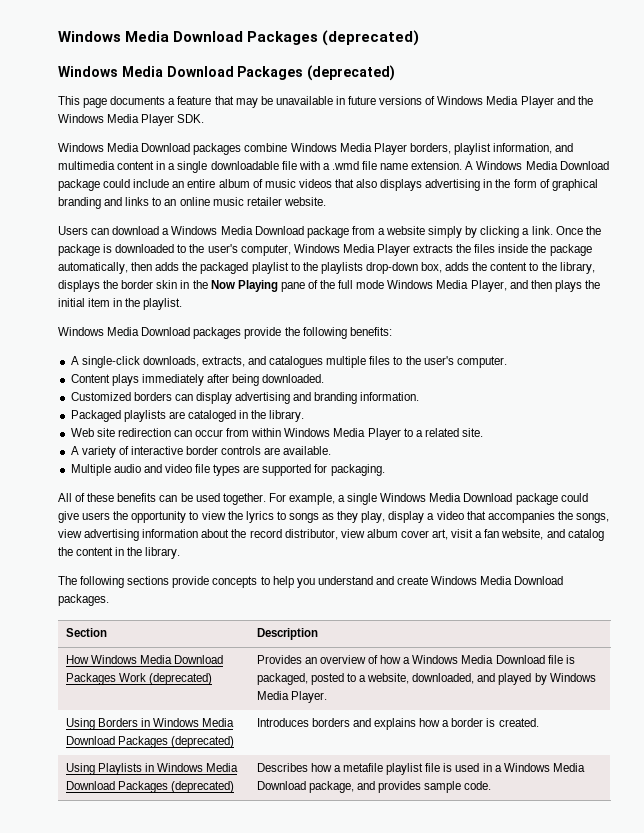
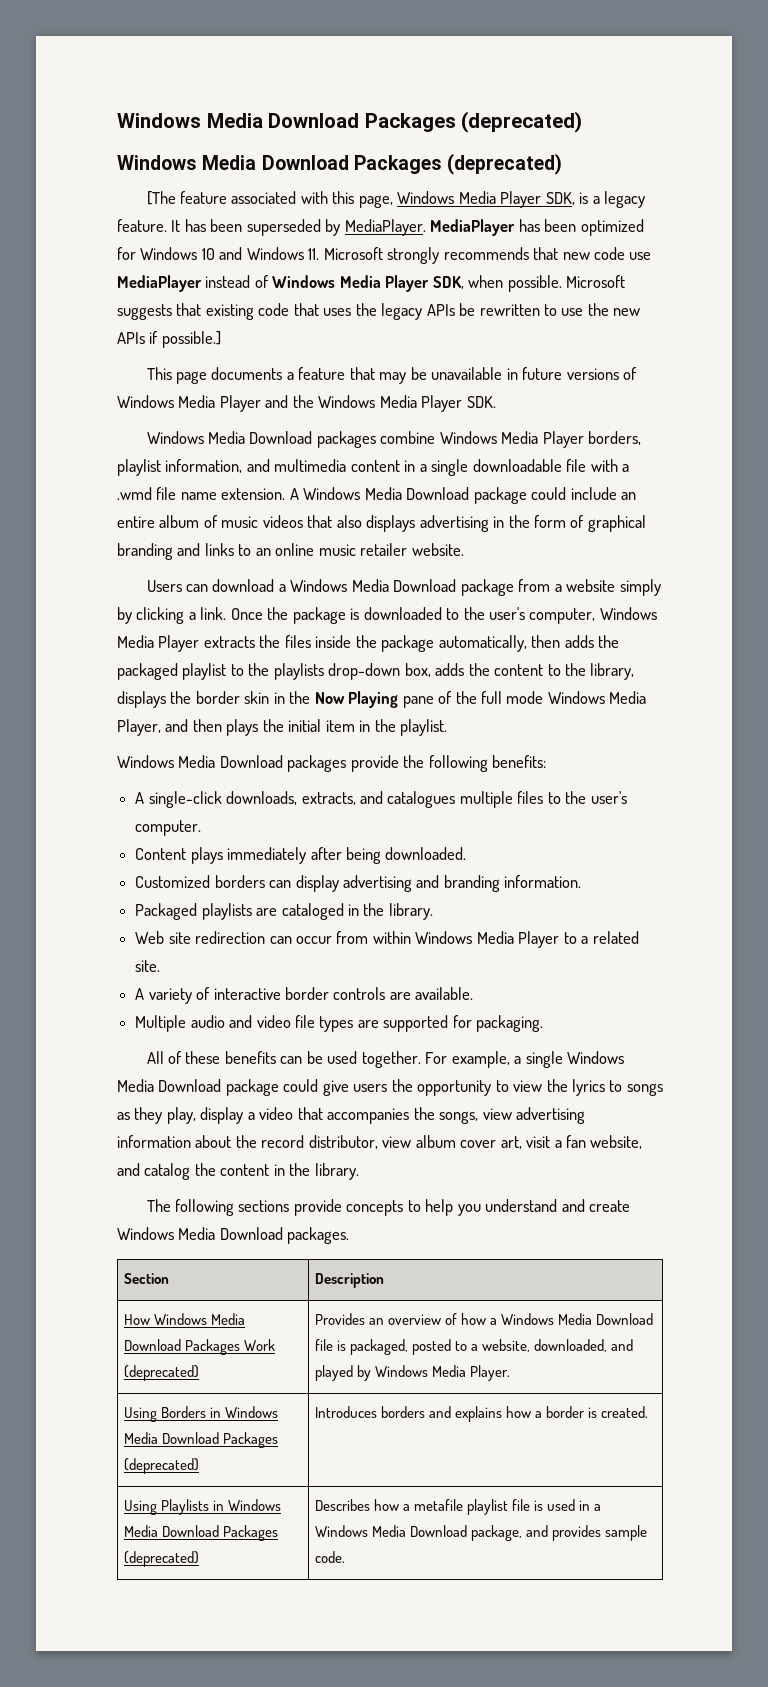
(396, 73) none -> [146,191,645,208] [117,219,644,236] [117,247,652,264] [117,275,626,292] [117,303,641,320] [117,331,221,348] // [The feature associated with this page, Windows Media Player SDK, is a legacy feature. It has been superseded by MediaPlayer. MediaPlayer has been optimized for Windows 10 and Windows 11. Microsoft strongly recommends that new code use MediaPlayer instead of Windows Media Player SDK, when possible. Microsoft suggests that existing code that uses the legacy APIs be rewritten to use the new APIs if possible.]

